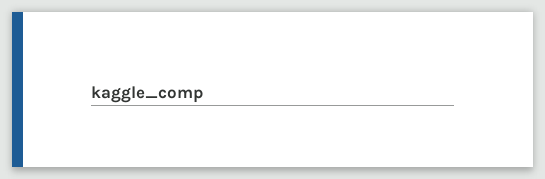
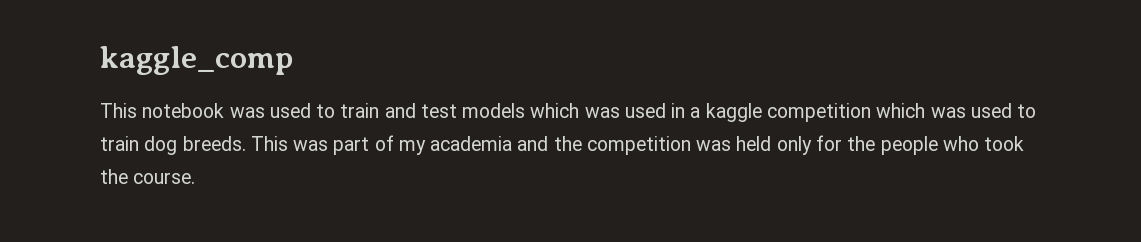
(203, 94) none -> [100,103,1037,122] [100,135,1025,155] [100,169,196,184] // This notebook was used to train and test models which was used in a kaggle competition which was used to train dog breeds. This was part of my academia and the competition was held only for the people who took the course.

